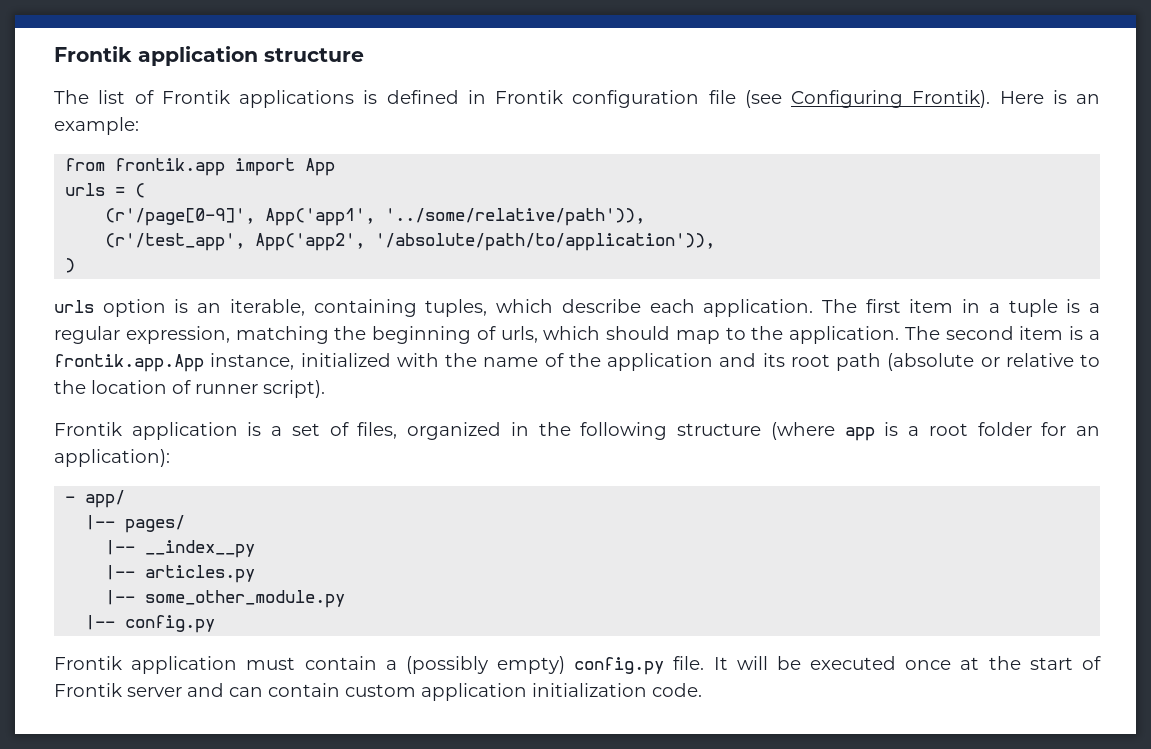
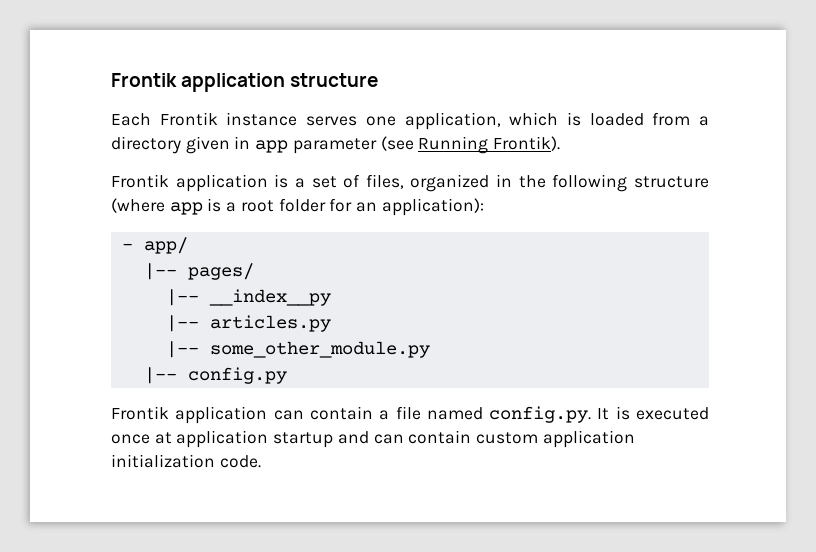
[54,90,1100,108] [54,117,139,135] [65,158,336,176] [65,183,146,198] [105,208,646,226] [105,233,716,251] [65,258,76,273] [54,299,1100,317] [54,326,1100,344] [54,353,1100,372] [54,380,325,398] The list of Frontik applications is defined in Frontik configuration file (see Configuring Frontik). Here is an example: // from frontik.app import App // urls = ( // (r'/page[0-9]', App('app1', '../some/relative/path')), // (r'/test_app', App('app2', '/absolute/path/to/application')), // ) // urls option is an iterable, containing tuples, which describe each application. The first item in a tuple is a regular expression, matching the beginning of urls, which should map to the application. The second item is a frontik.app.App instance, initialized with the name of the application and its root path (absolute or relative to the location of runner script). -> [111,112,709,130] [111,136,561,154] Each Frontik instance serves one application, which is loaded from a directory given in app parameter (see Running Frontik).
[246,657,296,670] must -> [273,410,304,420] can
[405,656,1101,675] [54,683,182,697] (possibly empty) config.py file. It will be executed once at the start of Frontik server -> [395,406,709,423] [111,430,334,448] file named config.py. It is executed once at application startup

